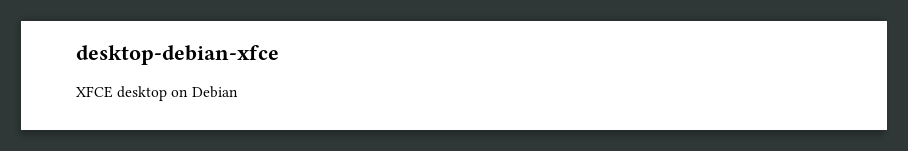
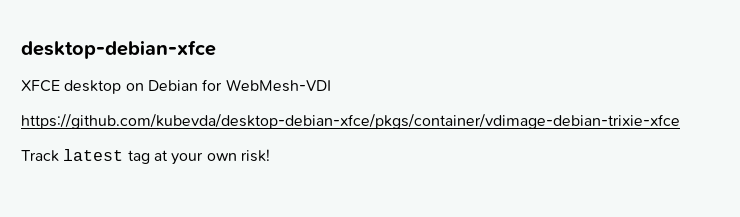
(238, 92) none -> [202,79,331,92] [21,113,680,129] [21,149,270,165] for WebMesh-VDI // https://github.com/kubevda/desktop-debian-xfce/pkgs/container/vdimage-debian-trixie-xfce // Track latest tag at your own risk!

